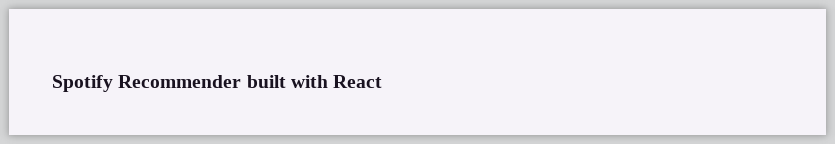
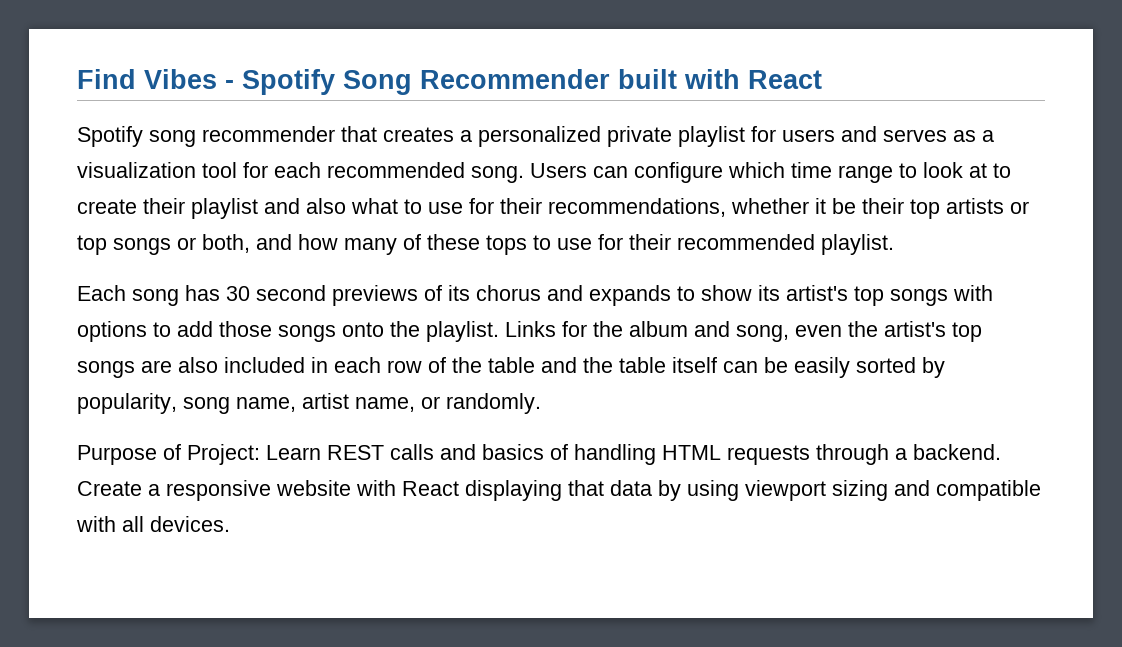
[52,75,113,92] Spotify -> [77,69,412,95] Find Vibes - Spotify Song
(383, 81) none -> [77,126,994,147] [77,162,1011,183] [77,198,1029,219] [77,234,894,255] [77,285,993,306] [77,321,982,342] [77,357,945,378] [77,393,541,414] [77,444,1001,465] [77,480,1041,501] [76,516,230,532] // Spotify song recommender that creates a personalized private playlist for users and serves as a visualization tool for each recommended song. Users can configure which time range to look at to create their playlist and also what to use for their recommendations, whether it be their top artists or top songs or both, and how many of these tops to use for their recommended playlist. // Each song has 30 second previews of its chorus and expands to show its artist's top songs with options to add those songs onto the playlist. Links for the album and song, even the artist's top songs are also included in each row of the table and the table itself can be easily sorted by popularity, song name, artist name, or randomly. // Purpose of Project: Learn REST calls and basics of handling HTML requests through a backend. Create a responsive website with React displaying that data by using viewport sizing and compatible with all devices.

